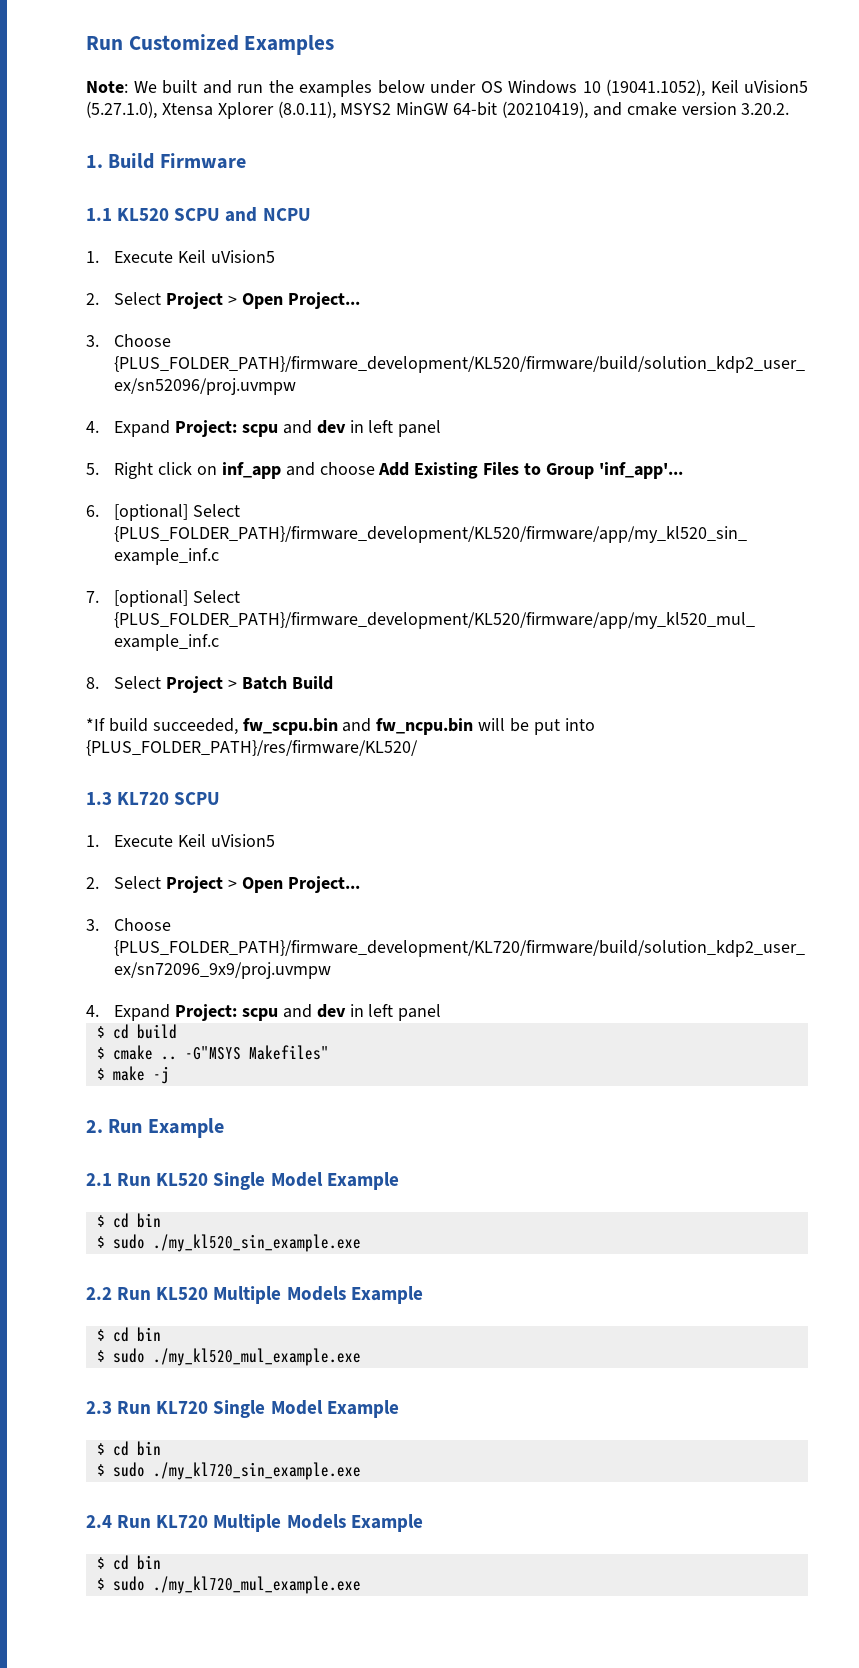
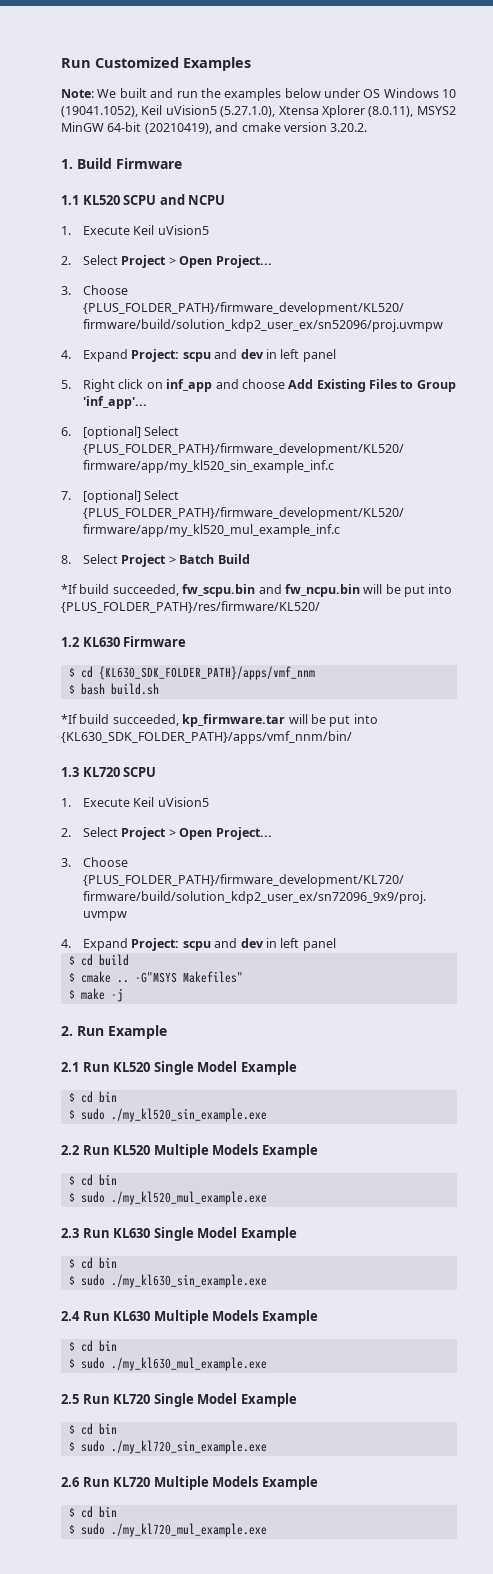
(418, 748) none -> [61,636,187,647] [68,666,315,680] [68,683,159,695] [61,714,378,727] [61,731,352,744] // 1.2 KL630 Firmware // $ cd {KL630_SDK_FOLDER_PATH}/apps/vmf_nnm // $ bash build.sh // *If build succeeded, kp_firmware.tar will be put into {KL630_SDK_FOLDER_PATH}/apps/vmf_nnm/bin/
(152, 1407) none -> [113,1227,297,1241] [68,1257,117,1269] [68,1274,267,1288] [61,1310,318,1324] [68,1340,117,1352] [68,1357,267,1371] [61,1394,110,1404] KL630 Single Model Example // $ cd bin // $ sudo ./my_kl630_sin_example.exe // 2.4 Run KL630 Multiple Models Example // $ cd bin // $ sudo ./my_kl630_mul_example.exe // 2.5 Run
[86,1515,112,1528] 2.4 -> [61,1477,79,1487] 2.6

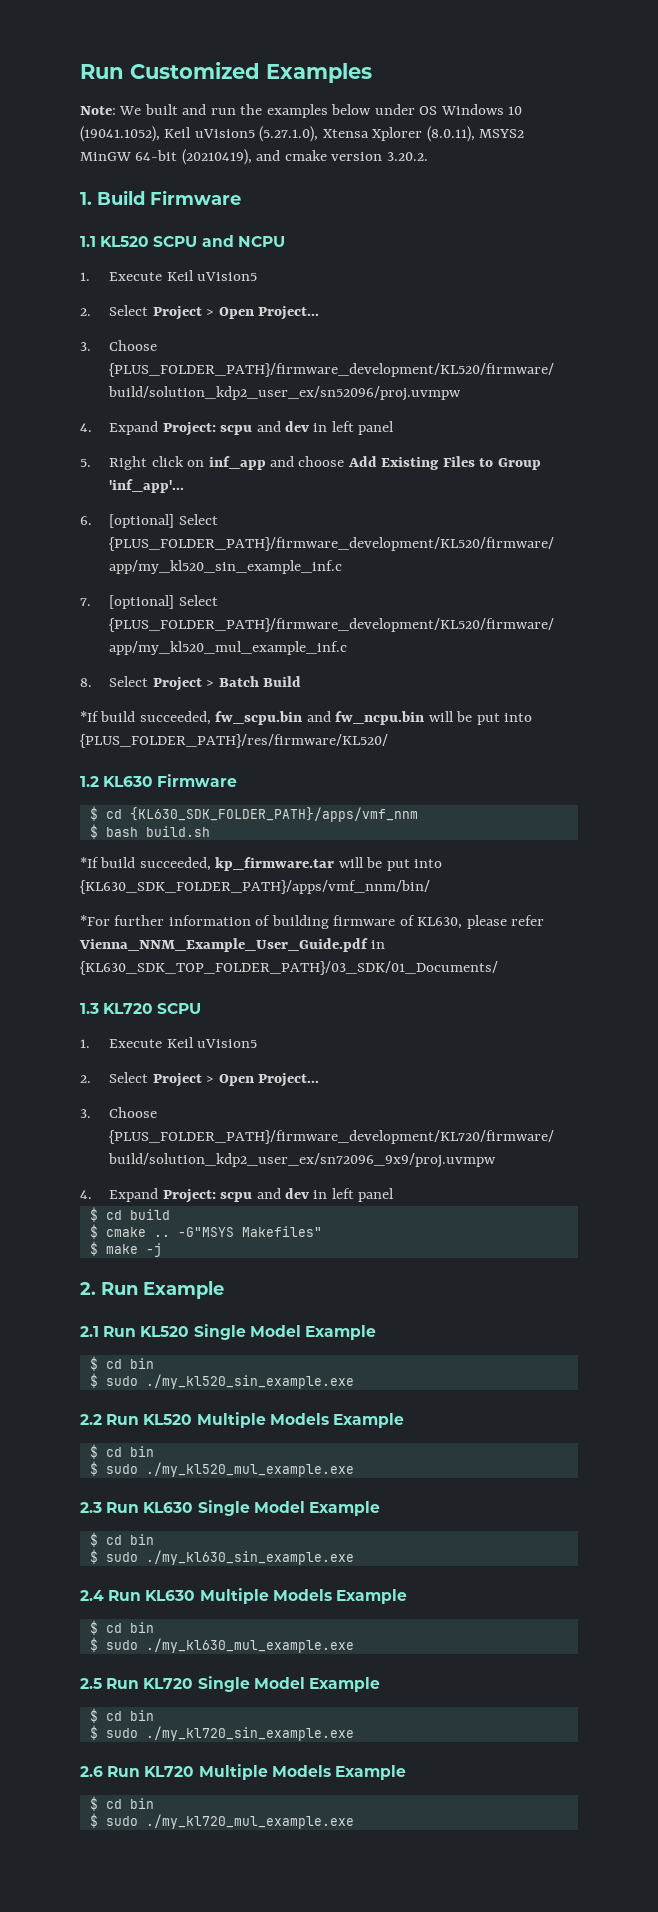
(352, 737) none -> [80,915,545,929] [79,938,386,952] [80,961,498,975] // *For further information of building firmware of KL630, please refer Vienna_NNM_Example_User_Guide.pdf in {KL630_SDK_TOP_FOLDER_PATH}/03_SDK/01_Documents/

